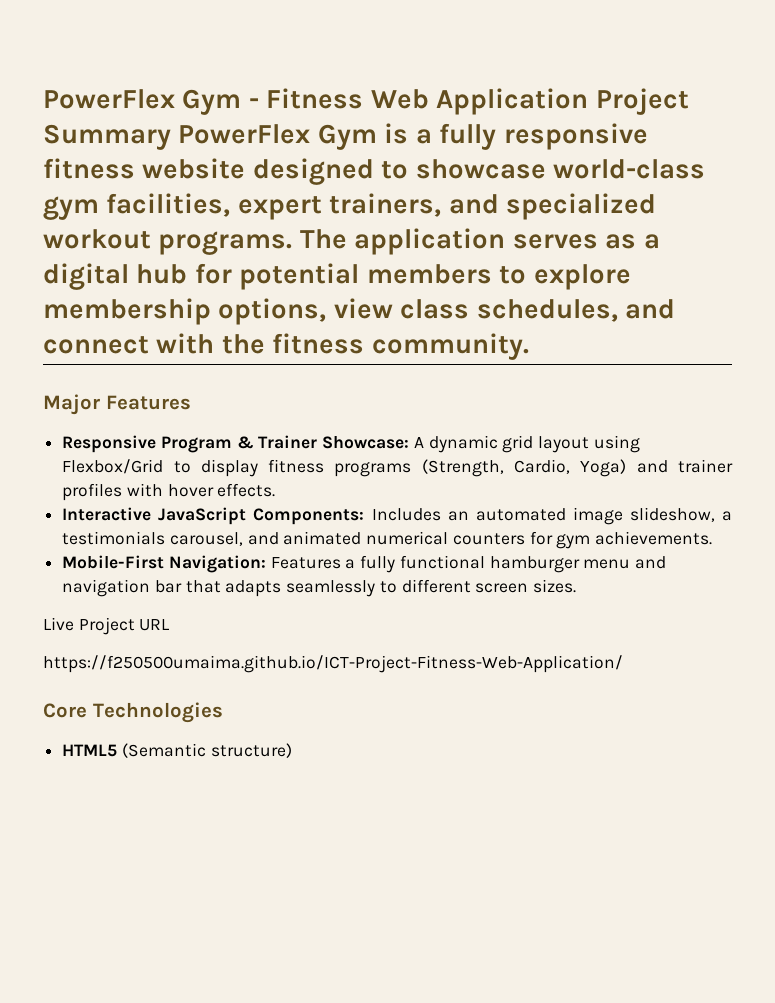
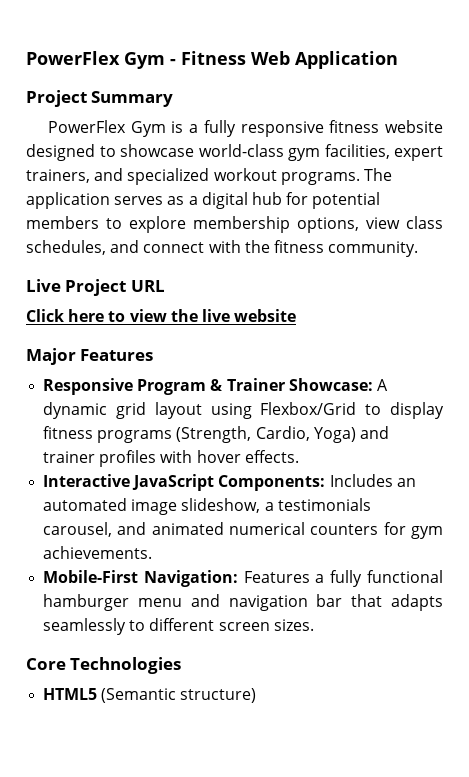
(589, 101) none -> (398, 60) //
(171, 137) none -> (174, 99) //
(529, 346) none -> [26,279,165,296] [26,309,297,322] // Live Project URL // Click here to view the live website
[43,617,171,635] [43,655,623,673] // Live Project URL // https://f250500umaima.github.io/ICT-Project-Fitness-Web-Application/ -> (314, 625) none

